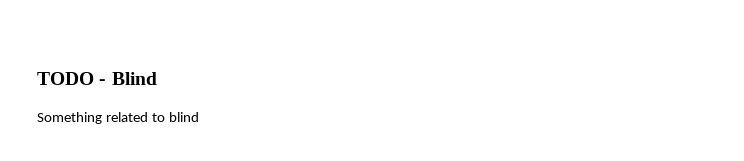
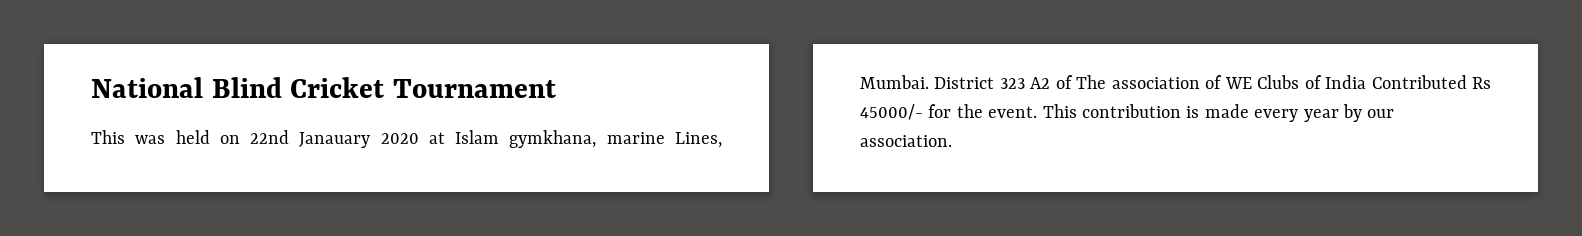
[37,72,107,85] TODO - -> [91,77,203,98] National
[37,112,199,124] // Something related to blind -> [290,77,556,98] [91,130,722,148] [860,75,1491,89] [860,104,1395,122] [860,135,952,147] Cricket Tournament // This was held on 22nd Janauary 2020 at Islam gymkhana, marine Lines, Mumbai. District 323 A2 of The association of WE Clubs of India Contributed Rs 45000/- for the event. This contribution is made every year by our association.

